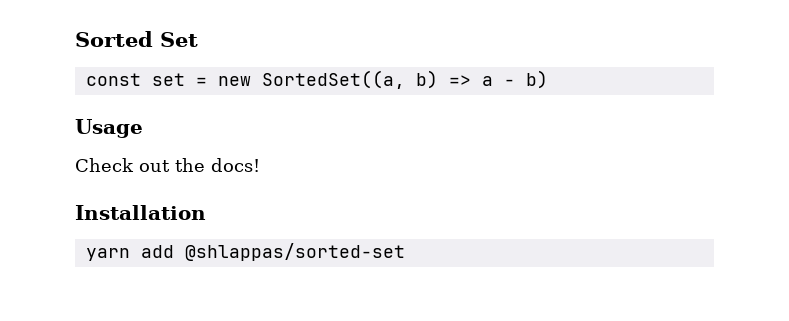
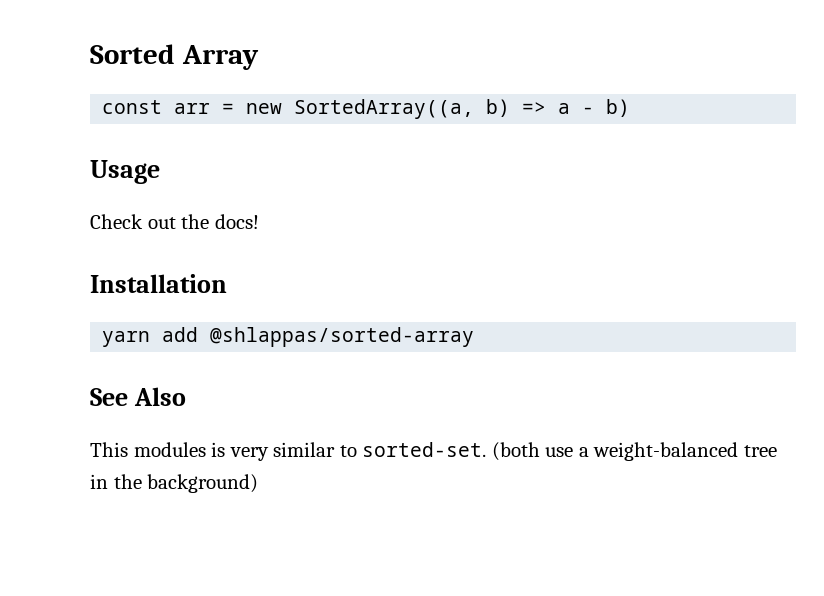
[160,32,198,47] Set -> [181,45,259,70] Array
[151,73,185,86] set -> [174,103,211,114] arr
[261,70,405,89] SortedSet((a, -> [294,99,475,119] SortedArray((a,
[184,243,405,261] @shlappas/sorted-set -> [210,327,475,347] [90,387,186,406] [90,442,777,461] [90,474,259,493] @shlappas/sorted-array // See Also // This modules is very similar to sorted-set. (both use a weight-balanced tree in the background)

